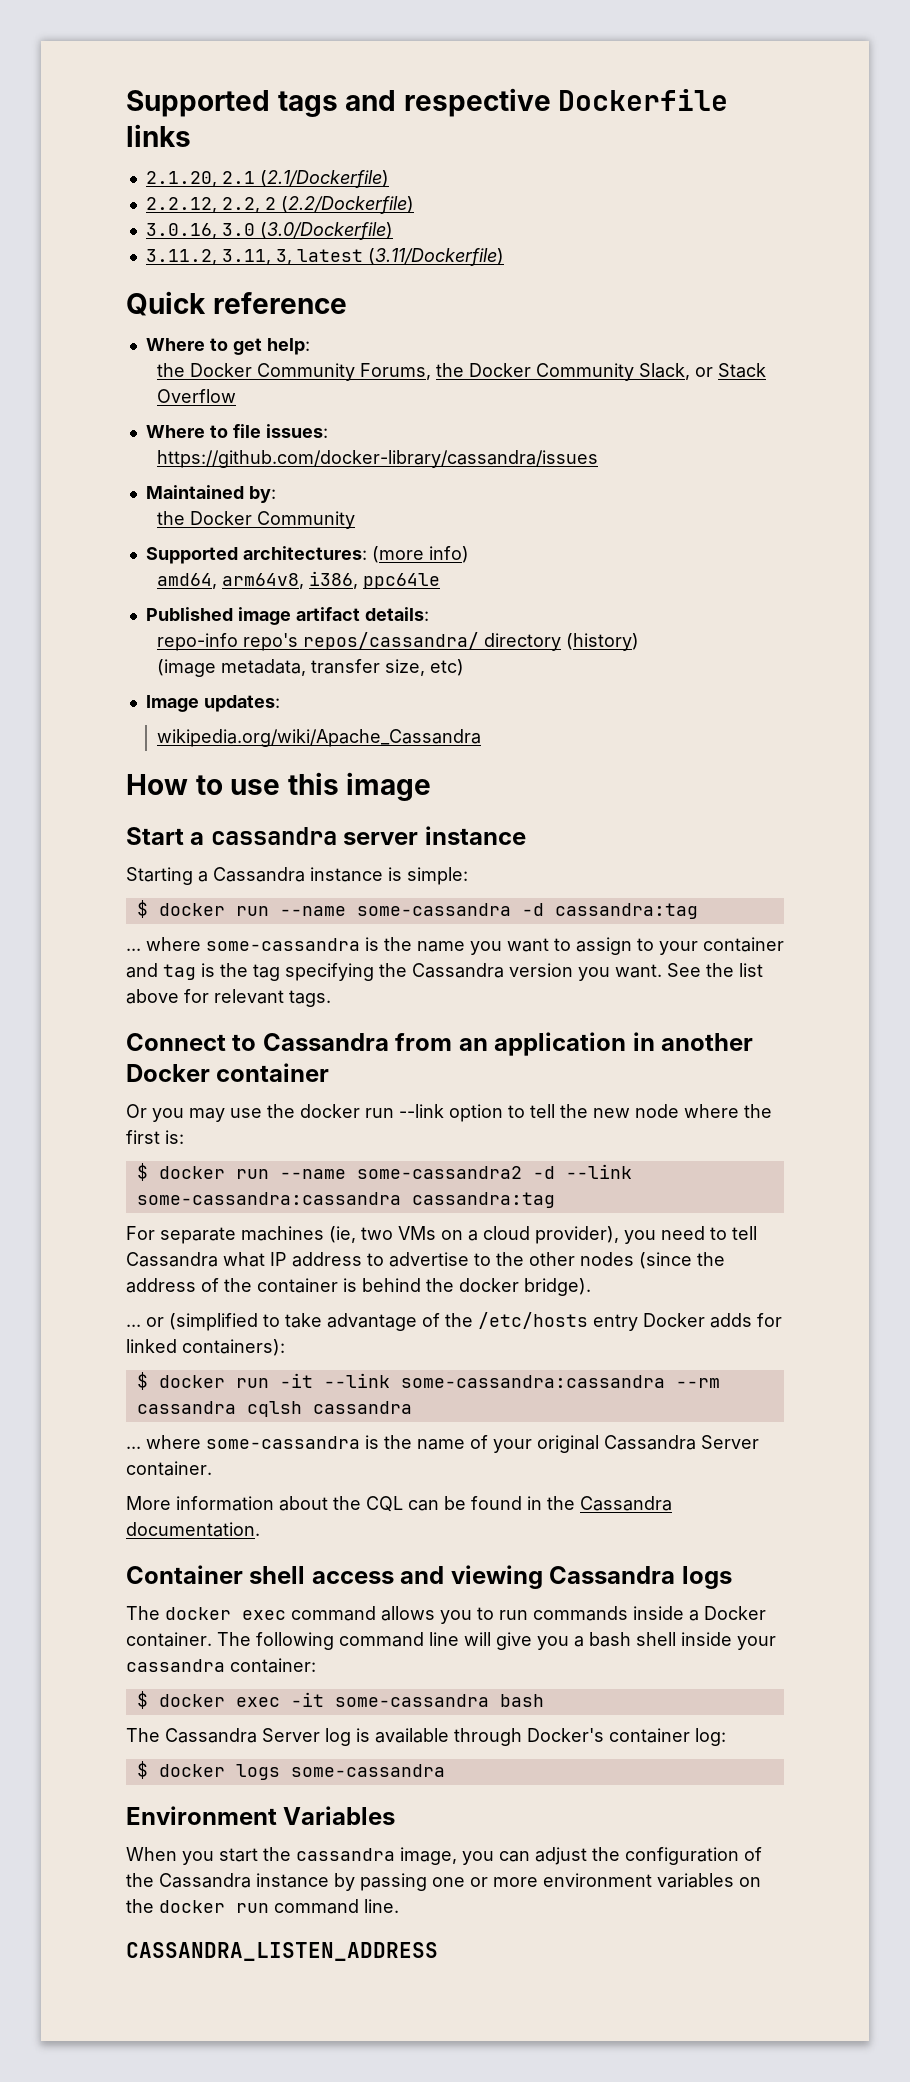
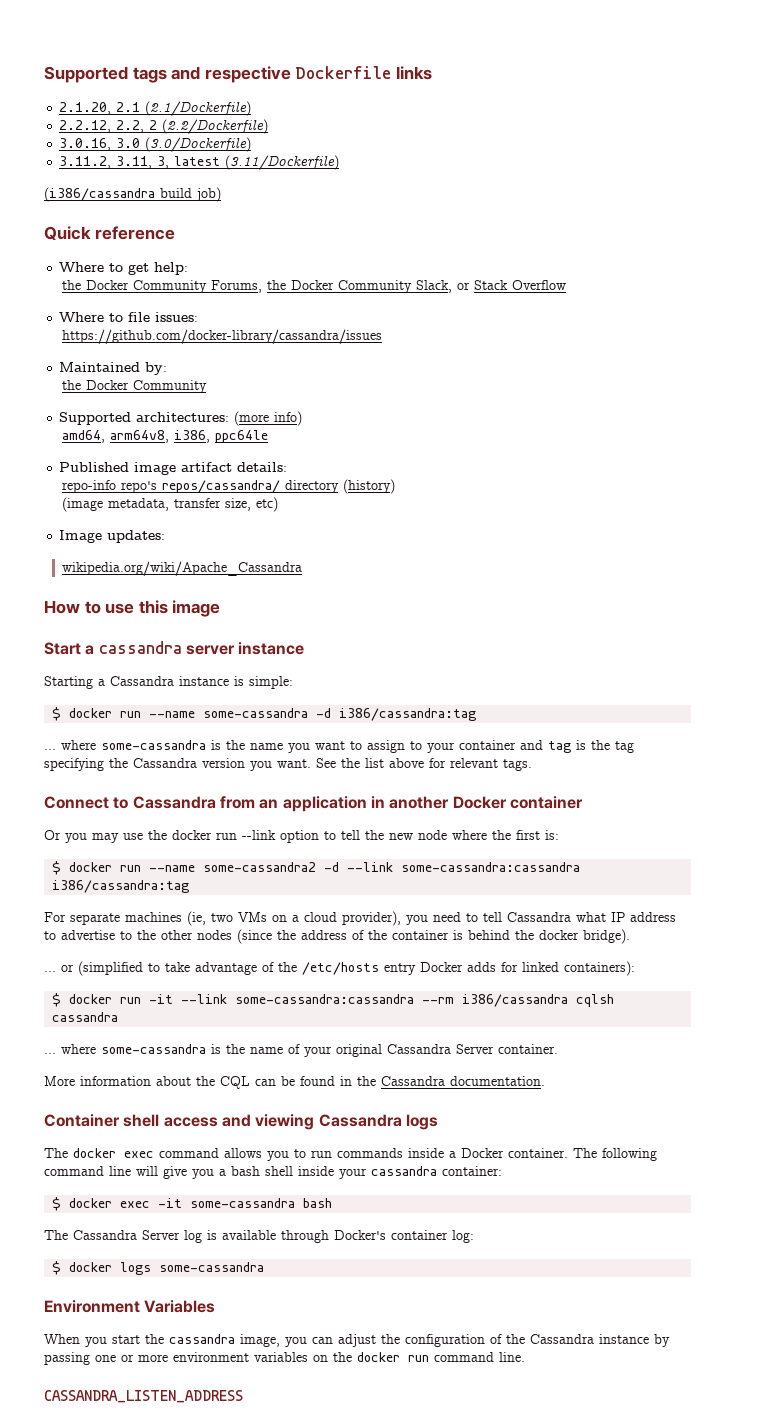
(504, 257) none -> [44,187,221,202] // (i386/cassandra build job)
[554,903,698,919] cassandra:tag -> [339,708,477,721] i386/cassandra:tag
[411,1192,555,1208] cassandra:tag -> [52,880,190,893] i386/cassandra:tag
[136,1401,236,1414] cassandra -> [462,994,569,1007] i386/cassandra

